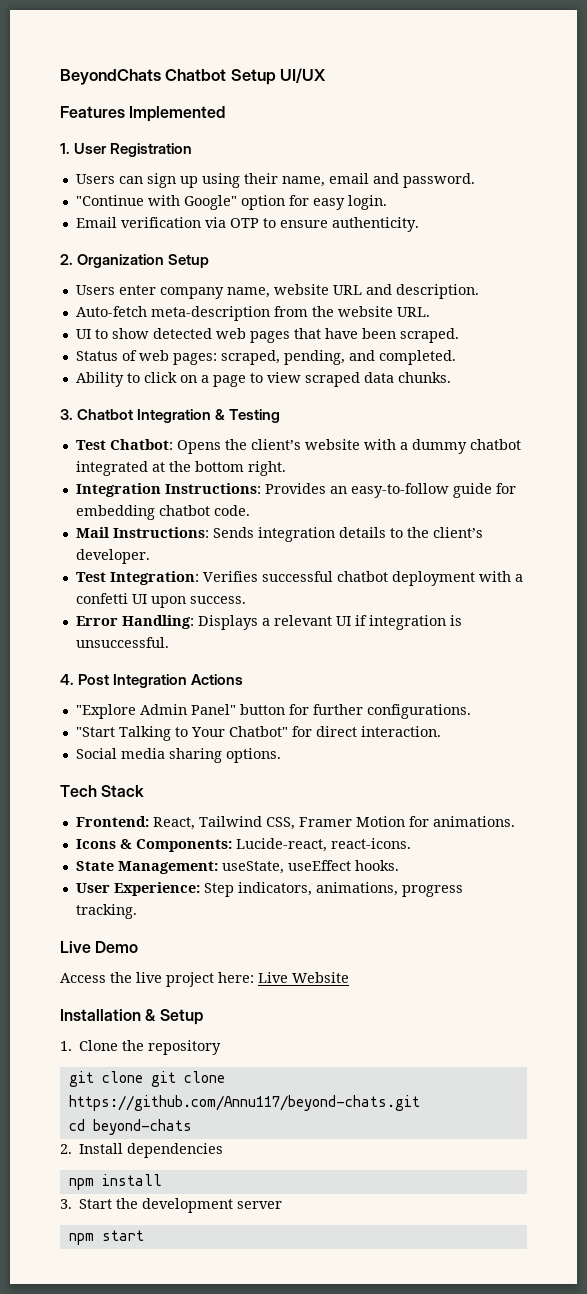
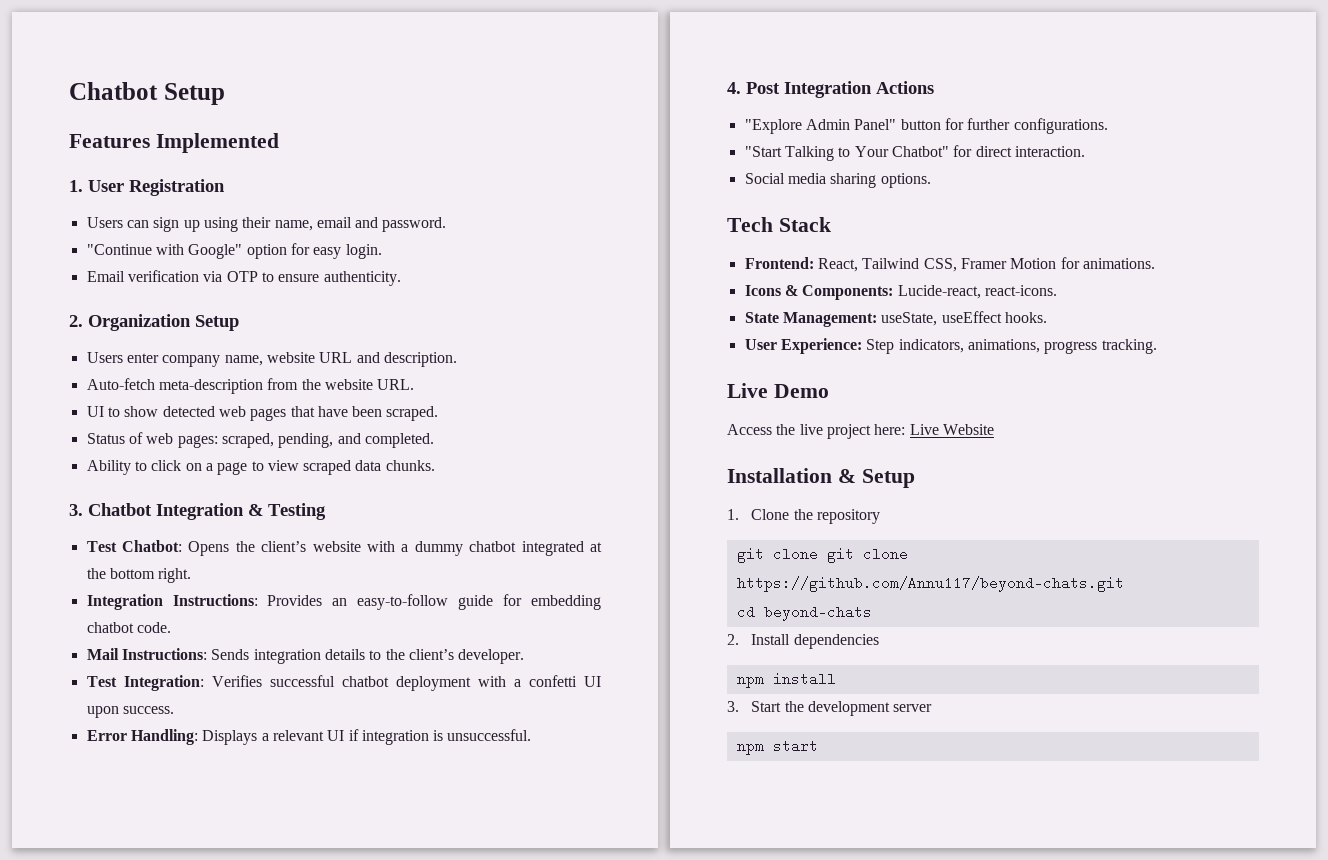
[60,69,161,85] BeyondChats -> (69, 91) none
[280,68,327,83] UI/UX -> (225, 94) none

